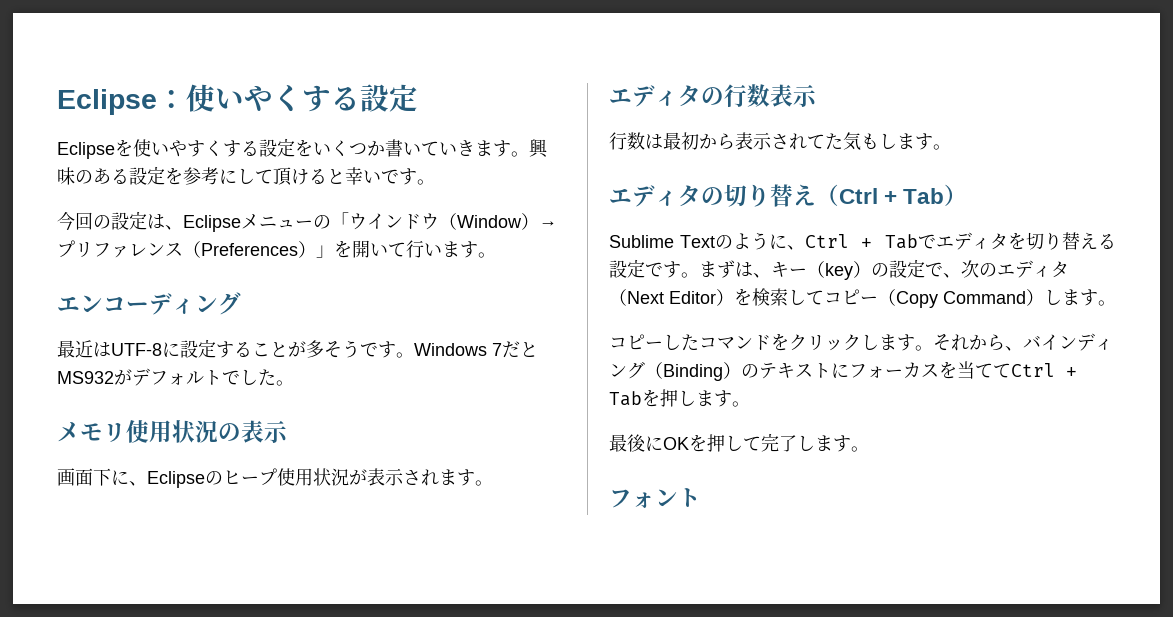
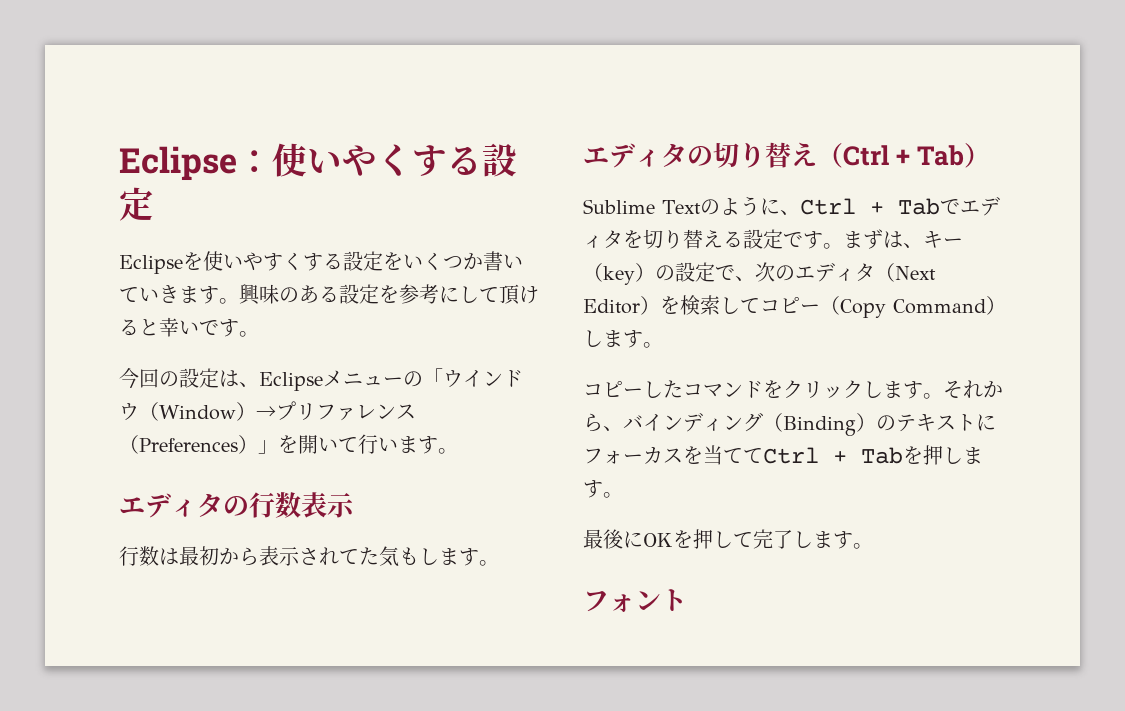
[57,292,241,315] [57,339,538,358] [57,368,294,386] [57,420,288,443] [57,468,493,488] // エンコーディング // 最近はUTF-8に設定することが多そうです。Windows 7だとMS932がデフォルトでした。 // メモリ使用状況の表示 // 画面下に、Eclipseのヒープ使用状況が表示されます。 -> (458, 451) none

